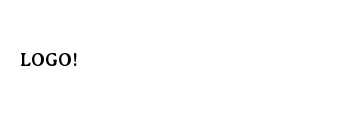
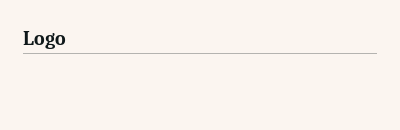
[20,53,78,66] LOGO! -> [23,31,66,49] Logo

